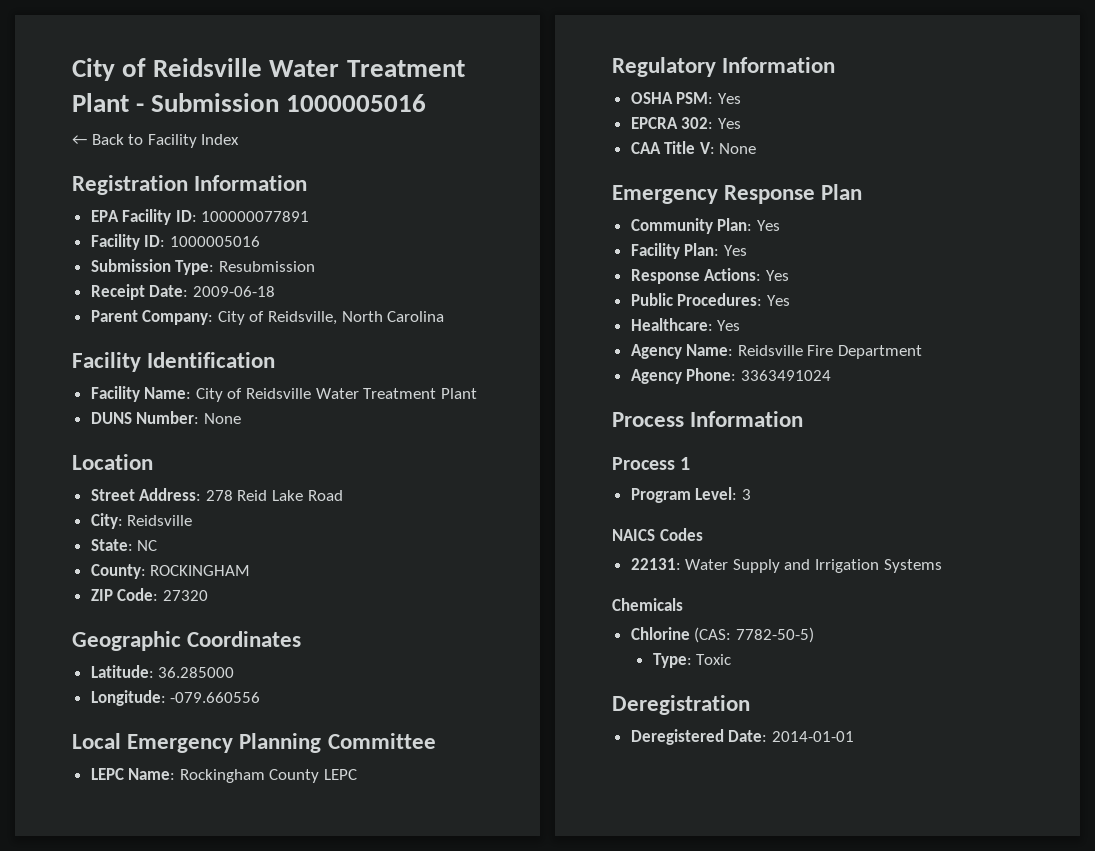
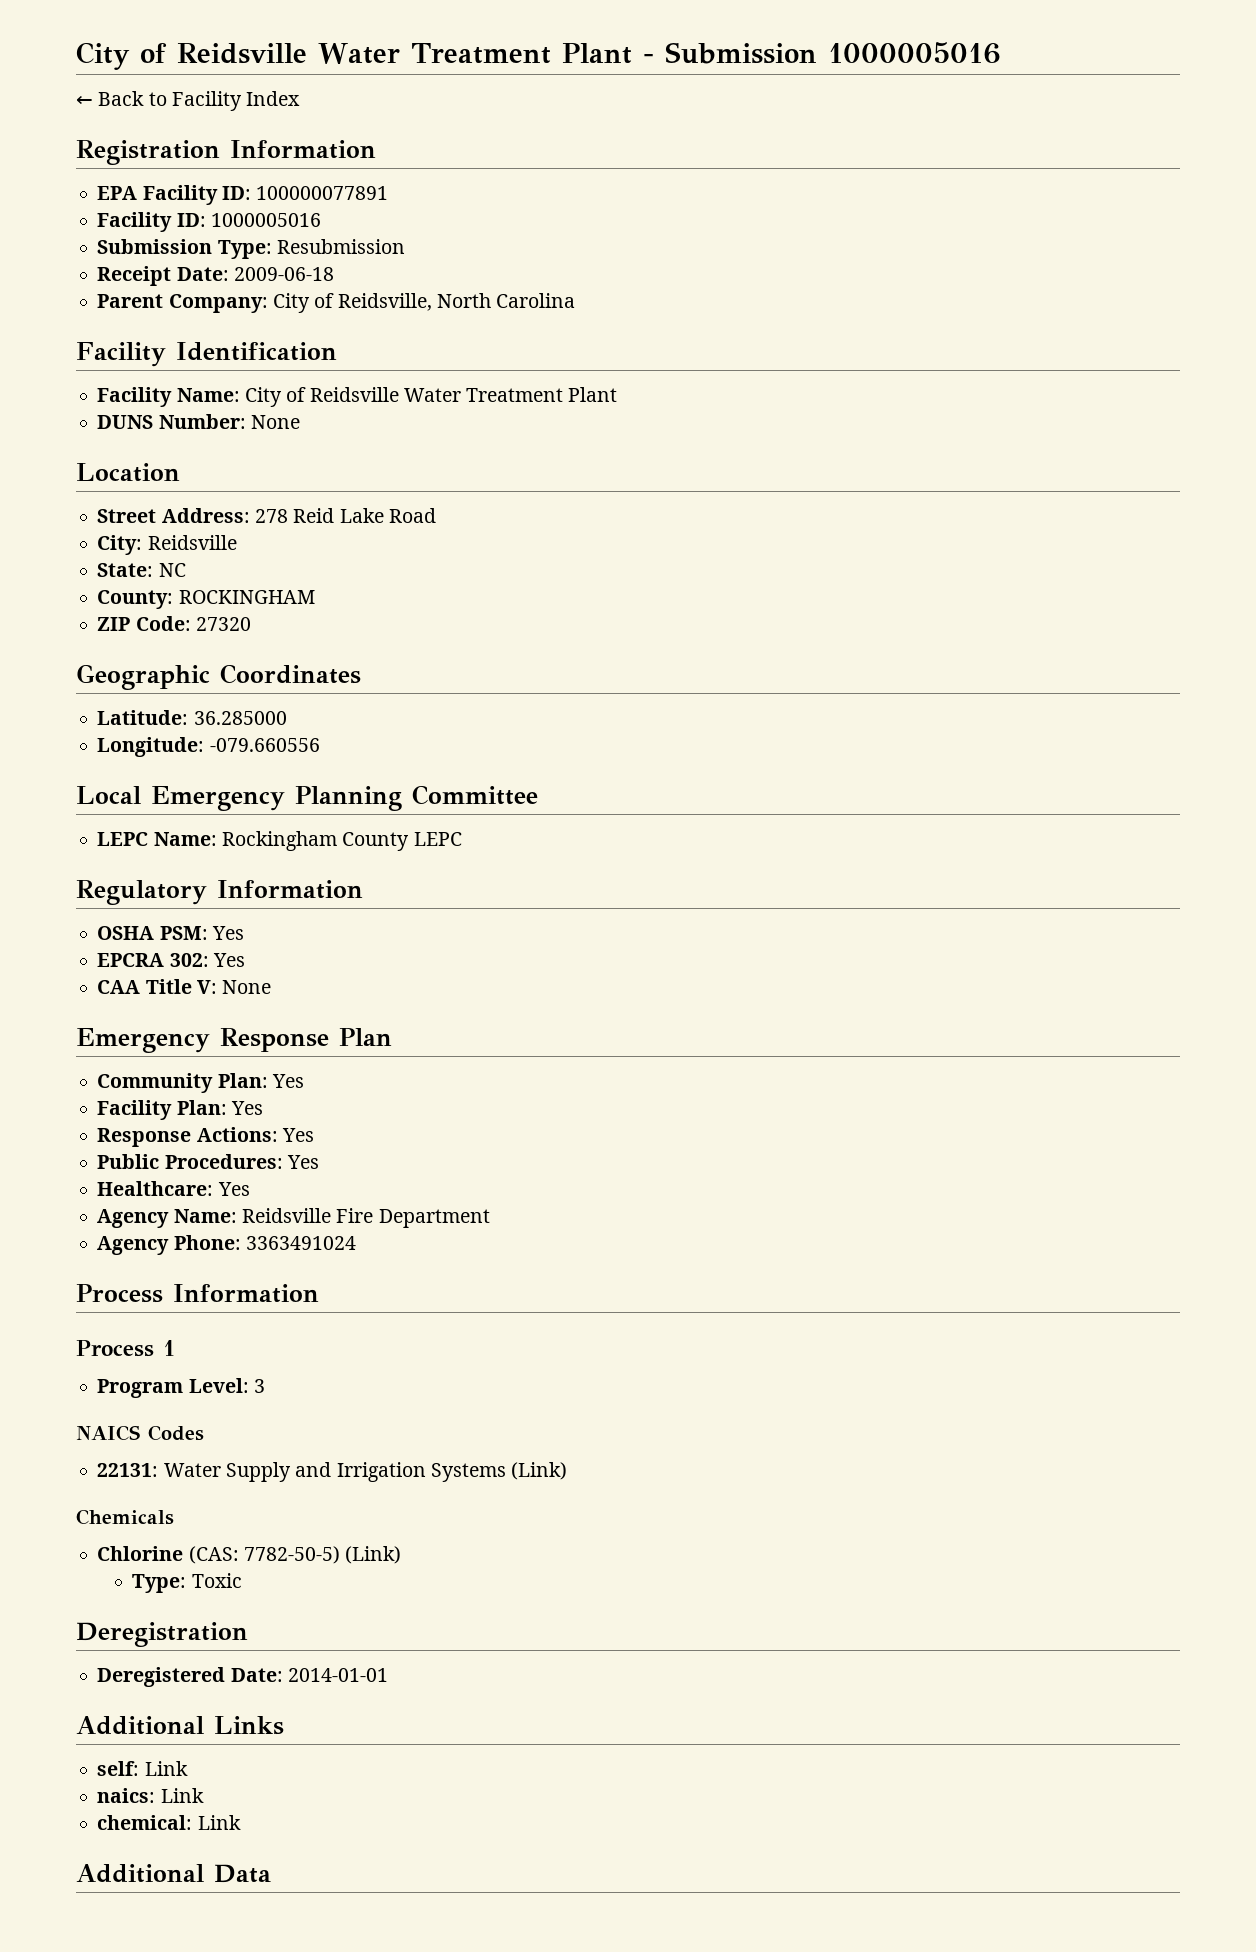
(942, 566) none -> [511,1462,568,1480] (Link)
(814, 635) none -> [345,1546,402,1564] (Link)
(854, 736) none -> [76,1716,284,1735] [97,1761,188,1776] [97,1788,204,1803] [97,1815,241,1830] [76,1864,271,1883] // Additional Links // self: Link // naics: Link // chemical: Link // Additional Data

